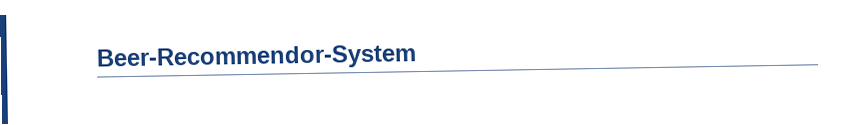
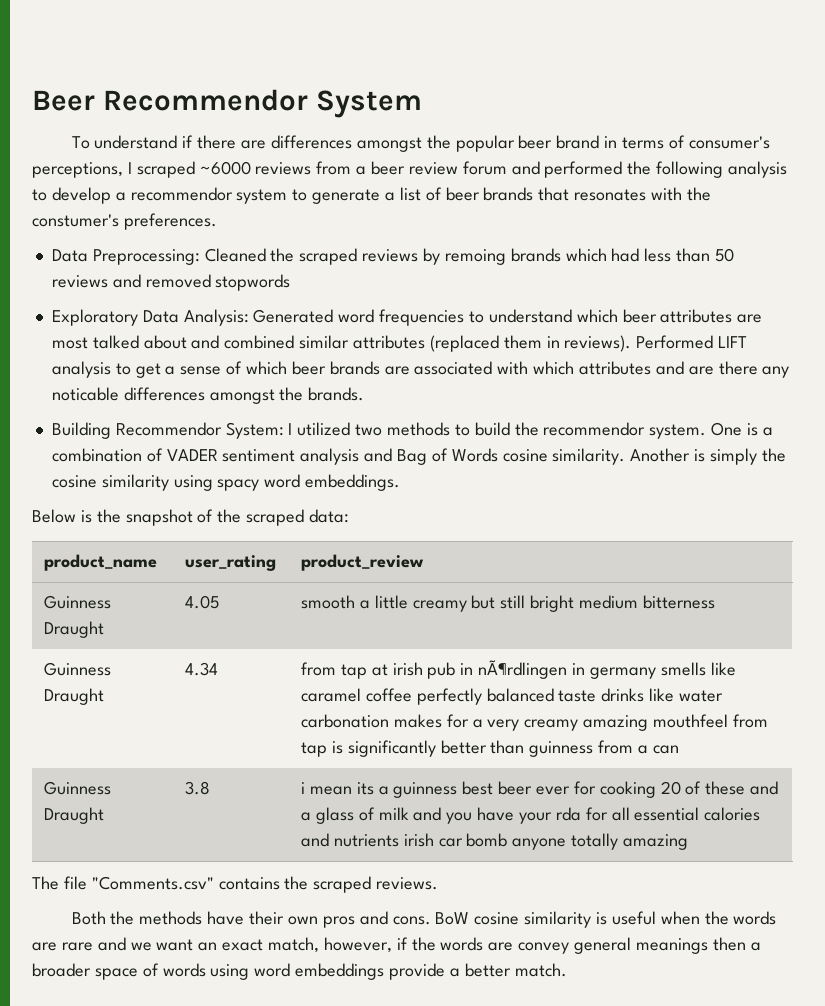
[96,44,417,72] Beer-Recommendor-System -> [32,89,422,118] [71,135,770,152] [32,161,788,178] [32,187,711,204] [32,213,217,230] [51,248,734,265] [51,274,291,291] [51,309,763,326] [51,335,748,352] [51,361,790,378] [51,387,365,404] [51,422,773,439] [51,448,786,465] [51,474,401,491] [32,509,350,526] [44,554,158,571] [185,555,277,571] [301,554,425,571] [44,595,112,609] [44,621,105,638] [185,595,220,609] [301,595,715,612] [44,662,112,676] [44,688,105,705] [185,662,219,676] [301,660,736,679] [301,688,724,705] [301,714,768,731] [301,740,679,757] [44,781,112,795] [44,807,105,824] [185,781,211,795] [301,781,779,798] [301,807,761,824] [301,833,689,850] [32,876,439,893] [71,911,777,928] [32,937,761,954] [32,963,567,980] Beer Recommendor System // To understand if there are differences amongst the popular beer brand in terms of consumer's perceptions, I scraped ~6000 reviews from a beer review forum and performed the following analysis to develop a recommendor system to generate a list of beer brands that resonates with the constumer's preferences. // Data Preprocessing: Cleaned the scraped reviews by remoing brands which had less than 50 reviews and removed stopwords // Exploratory Data Analysis: Generated word frequencies to understand which beer attributes are most talked about and combined similar attributes (replaced them in reviews). Performed LIFT analysis to get a sense of which beer brands are associated with which attributes and are there any noticable differences amongst the brands. // Building Recommendor System: I utilized two methods to build the recommendor system. One is a combination of VADER sentiment analysis and Bag of Words cosine similarity. Another is simply the cosine similarity using spacy word embeddings. // Below is the snapshot of the scraped data: // product_name | user_rating | product_review // Guinness Draught | 4.05 | smooth a little creamy but still bright medium bitterness // Guinness Draught | 4.34 | from tap at irish pub in nÃ¶rdlingen in germany smells like caramel coffee perfectly balanced taste drinks like water carbonation makes for a very creamy amazing mouthfeel from tap is significantly better than guinness from a can // Guinness Draught | 3.8 | i mean its a guinness best beer ever for cooking 20 of these and a glass of milk and you have your rda for all essential calories and nutrients irish car bomb anyone totally amazing // The file "Comments.csv" contains the scraped reviews. // Both the methods have their own pros and cons. BoW cosine similarity is useful when the words are rare and we want an exact match, however, if the words are convey general meanings then a broader space of words using word embeddings provide a better match.

